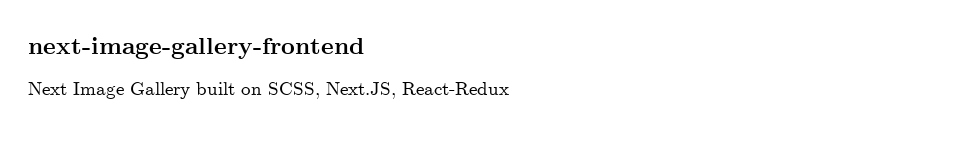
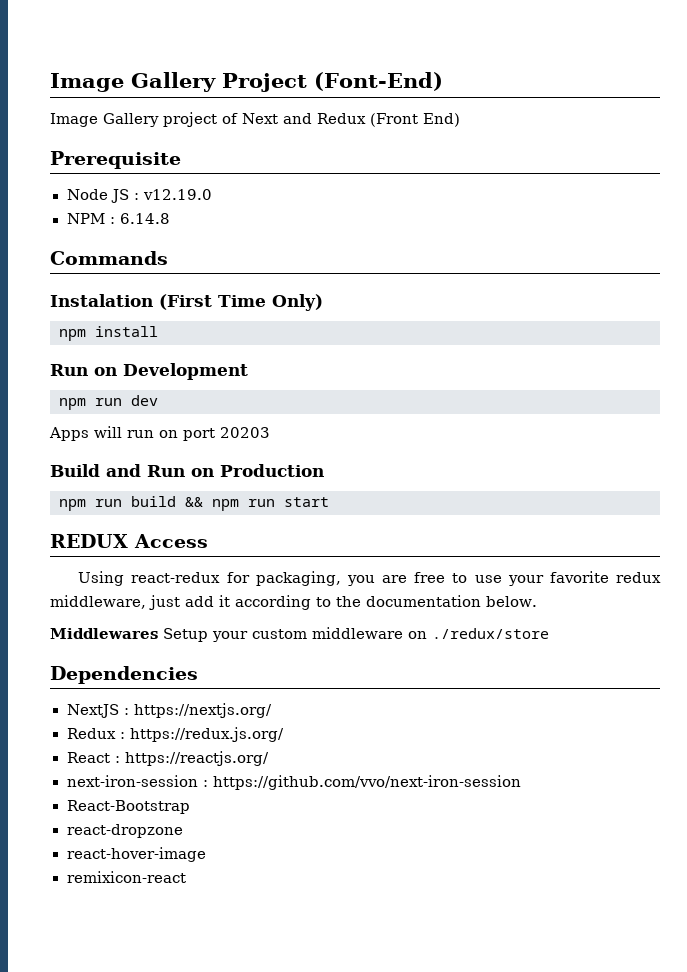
[28,37,364,59] [28,82,509,99] next-image-gallery-frontend // Next Image Gallery built on SCSS, Next.JS, React-Redux -> [50,72,443,92] [50,112,460,127] [50,151,181,169] [66,189,212,203] [66,213,170,224] [50,251,168,265] [50,294,323,311] [59,326,158,341] [50,363,248,380] [59,395,158,410] [49,426,270,441] [50,464,324,477] [59,496,329,511] [50,534,208,548] [78,571,661,586] [50,595,537,610] [50,627,549,642] [50,666,198,684] [66,703,272,718] [66,727,284,742] [66,751,269,766] [66,775,521,790] [66,800,190,814] [66,824,183,838] [66,847,206,862] [66,871,186,883] Image Gallery Project (Font-End) // Image Gallery project of Next and Redux (Front End) // Prerequisite // Node JS : v12.19.0 // NPM : 6.14.8 // Commands // Instalation (First Time Only) // npm install // Run on Development // npm run dev // Apps will run on port 20203 // Build and Run on Production // npm run build && npm run start // REDUX Access // Using react-redux for packaging, you are free to use your favorite redux middleware, just add it according to the documentation below. // Middlewares Setup your custom middleware on ./redux/store // Dependencies // NextJS : https://nextjs.org/ // Redux : https://redux.js.org/ // React : https://reactjs.org/ // next-iron-session : https://github.com/vvo/next-iron-session // React-Bootstrap // react-dropzone // react-hover-image // remixicon-react

